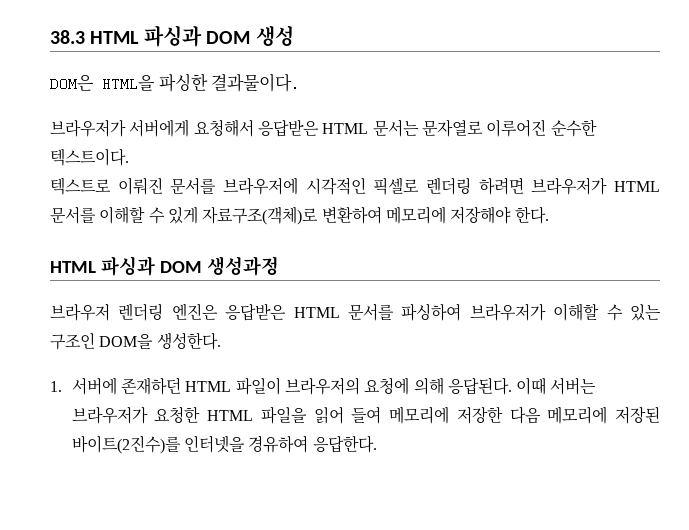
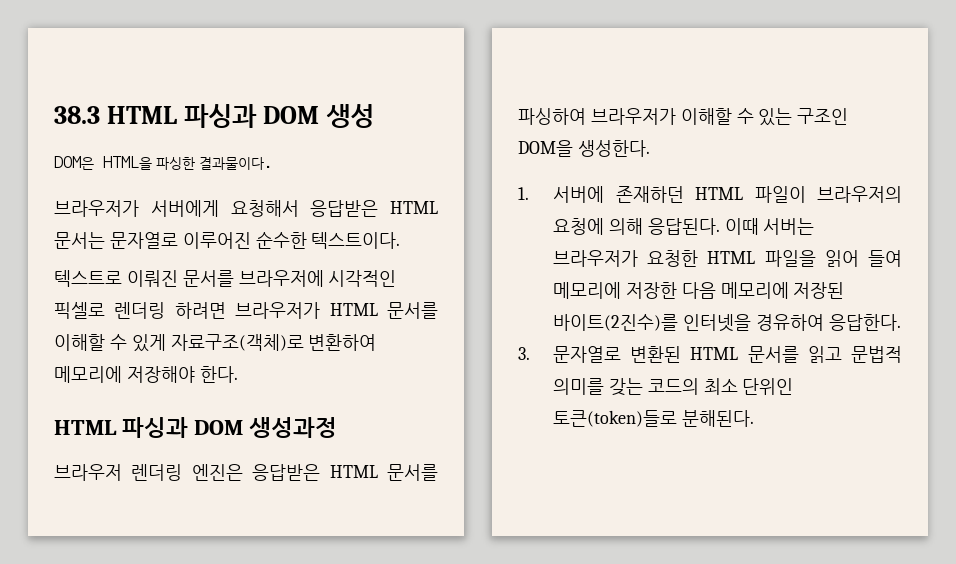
(377, 444) none -> [518,346,902,363] [552,378,794,396] [552,410,754,427] // 3. 문자열로 변환된 HTML 문서를 읽고 문법적 의미를 갖는 코드의 최소 단위인 토큰(token)들로 분해된다.

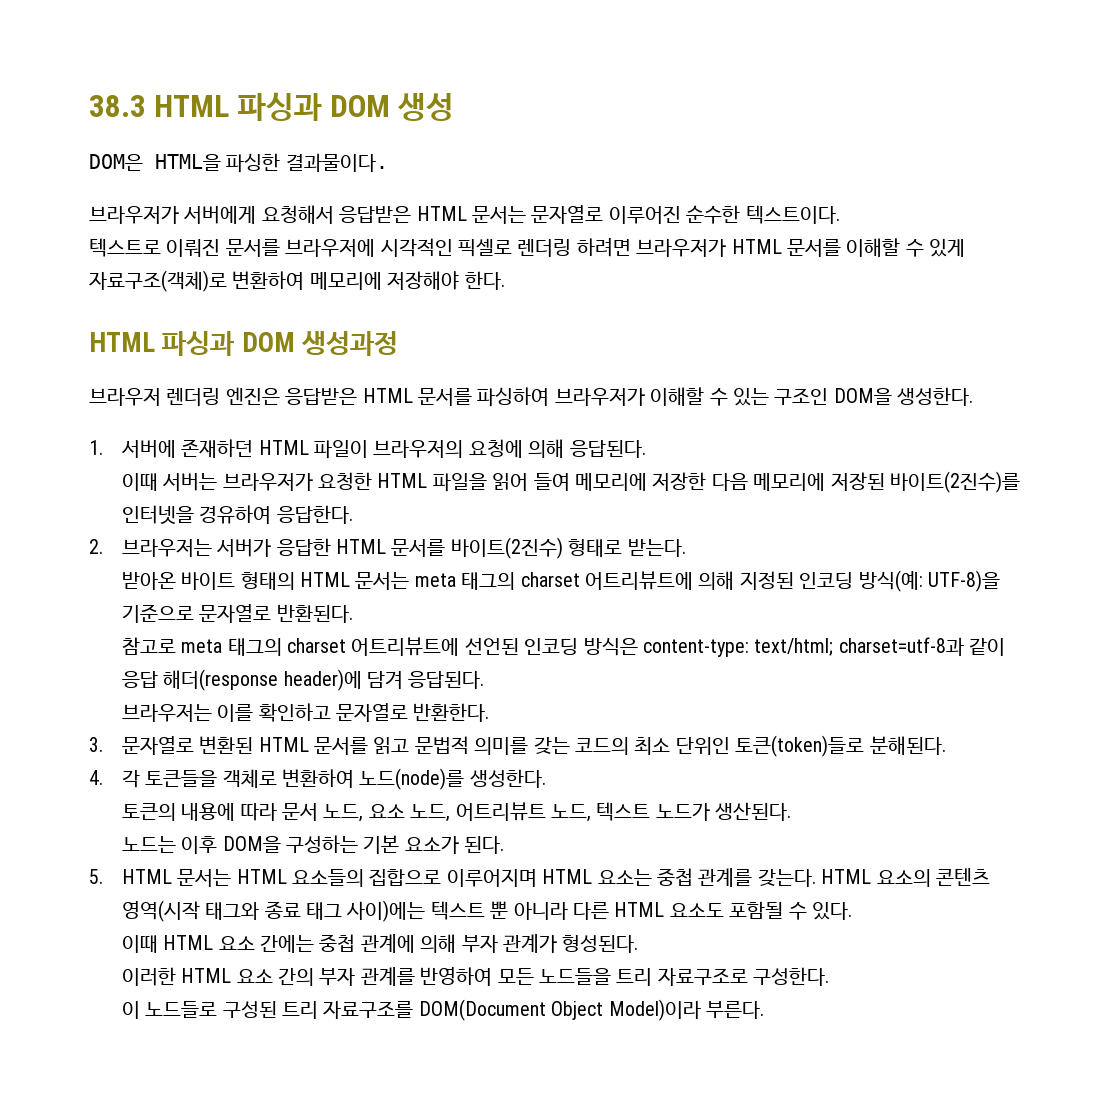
(720, 226) none -> (646, 449) //
(901, 322) none -> [89,537,686,559] [121,570,1001,592] [121,604,353,623] [121,637,1006,657] [121,669,485,691] [121,703,490,722] // 2. 브라우저는 서버가 응답한 HTML 문서를 바이트(2진수) 형태로 받는다. // 받아온 바이트 형태의 HTML 문서는 meta 태그의 charset 어트리뷰트에 의해 지정된 인코딩 방식(예: UTF-8)을 기준으로 문자열로 반환된다. // 참고로 meta 태그의 charset 어트리뷰트에 선언된 인코딩 방식은 content-type: text/html; charset=utf-8과 같이 응답 해더(response header)에 담겨 응답된다. // 브라우저는 이를 확인하고 문자열로 반환한다.
(754, 418) none -> [89,768,546,790] [121,802,792,822] [121,835,505,854] [89,868,991,887] [121,900,853,922] [121,934,639,953] [121,966,830,986] [121,999,765,1021] // 4. 각 토큰들을 객체로 변환하여 노드(node)를 생성한다. // 토큰의 내용에 따라 문서 노드, 요소 노드, 어트리뷰트 노드, 텍스트 노드가 생산된다. // 노드는 이후 DOM을 구성하는 기본 요소가 된다. // 5. HTML 문서는 HTML 요소들의 집합으로 이루어지며 HTML 요소는 중첩 관계를 갖는다. HTML 요소의 콘텐츠 영역(시작 태그와 종료 태그 사이)에는 텍스트 뿐 아니라 다른 HTML 요소도 포함될 수 있다. // 이때 HTML 요소 간에는 중첩 관계에 의해 부자 관계가 형성된다. // 이러한 HTML 요소 간의 부자 관계를 반영하여 모든 노드들을 트리 자료구조로 구성한다. // 이 노드들로 구성된 트리 자료구조를 DOM(Document Object Model)이라 부른다.

